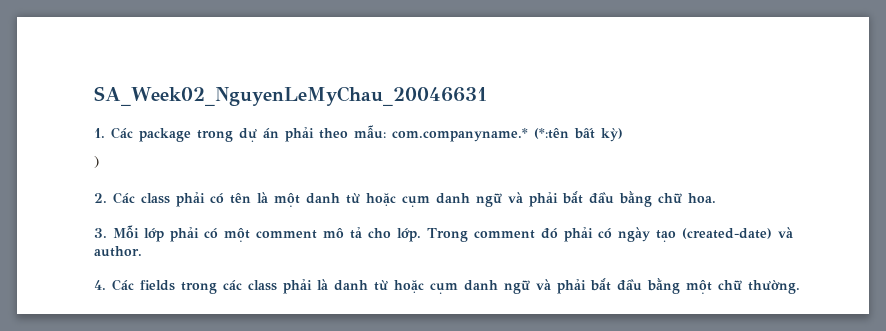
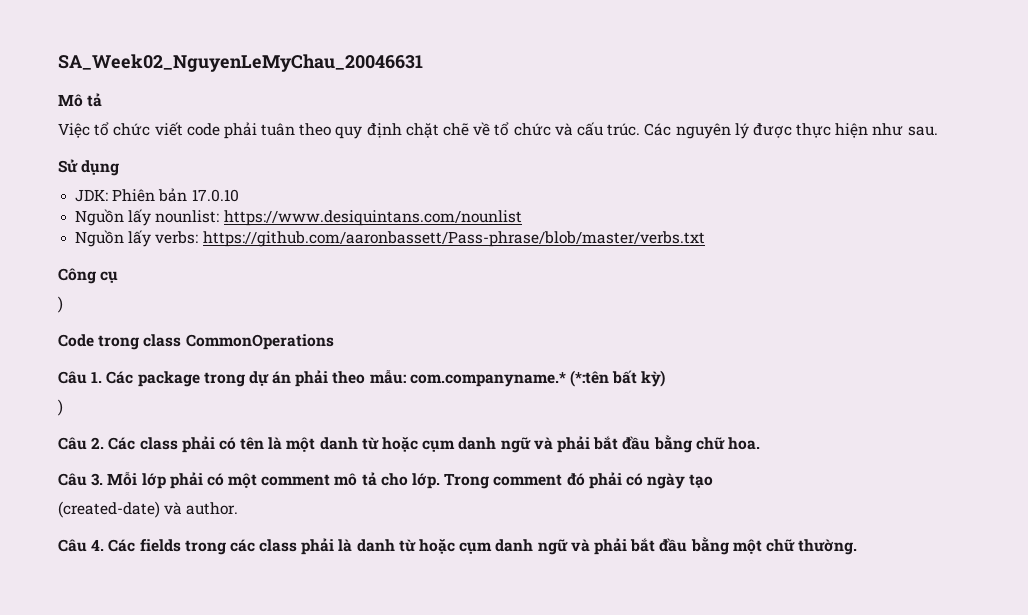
(487, 96) none -> [58,93,103,107] [58,122,938,139] [58,159,120,176] [75,188,239,202] [75,209,522,226] [75,230,705,247] [58,268,119,284] [58,296,63,313] [58,334,334,350] [58,371,87,384] Mô tả // Việc tổ chức viết code phải tuân theo quy định chặt chẽ về tổ chức và cấu trúc. Các nguyên lý được thực hiện như sau. // Sử dụng // JDK: Phiên bản 17.0.10 // Nguồn lấy nounlist: https://www.desiquintans.com/nounlist // Nguồn lấy verbs: https://github.com/aaronbassett/Pass-phrase/blob/master/verbs.txt // Công cụ // ) // Code trong class CommonOperations // Câu
(99, 162) none -> [58,437,87,450] Câu
(716, 198) none -> [58,473,87,486] Câu
(676, 236) none -> (714, 481) //
(142, 251) none -> [58,539,87,552] Câu

